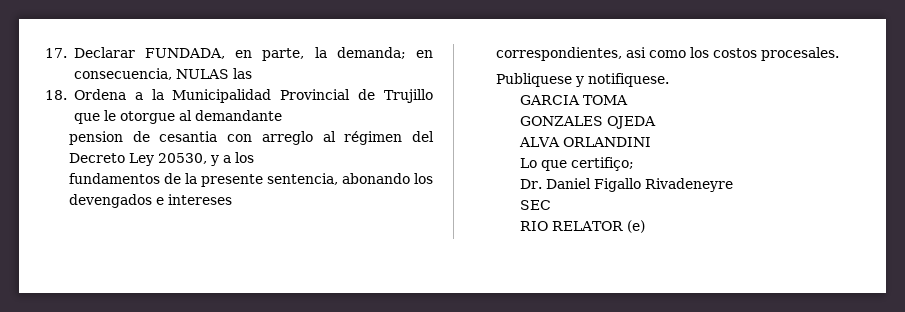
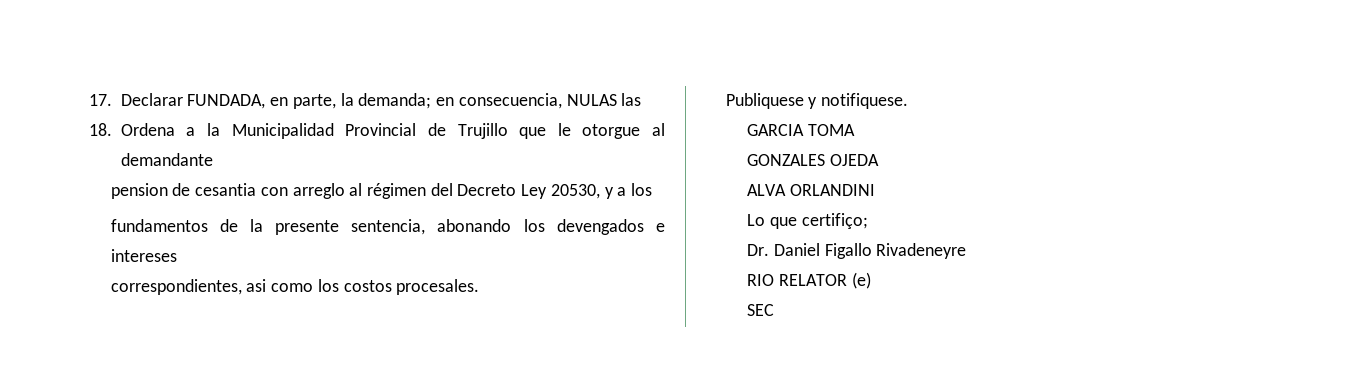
[519,200,551,210] // SEC -> (967, 251) none
(645, 226) none -> [747,304,775,316] // SEC

